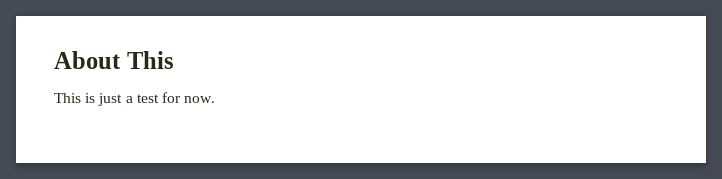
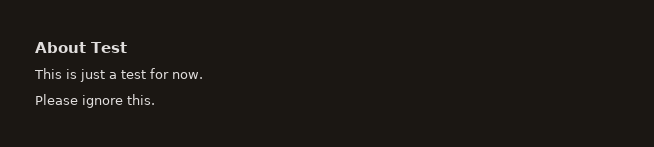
[126,51,174,69] This -> [91,42,127,53] Test
(216, 99) none -> [35,94,155,108] // Please ignore this.

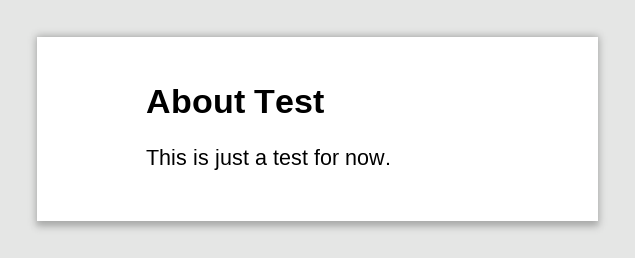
[35,94,155,108] // Please ignore this. -> (391, 159) none

